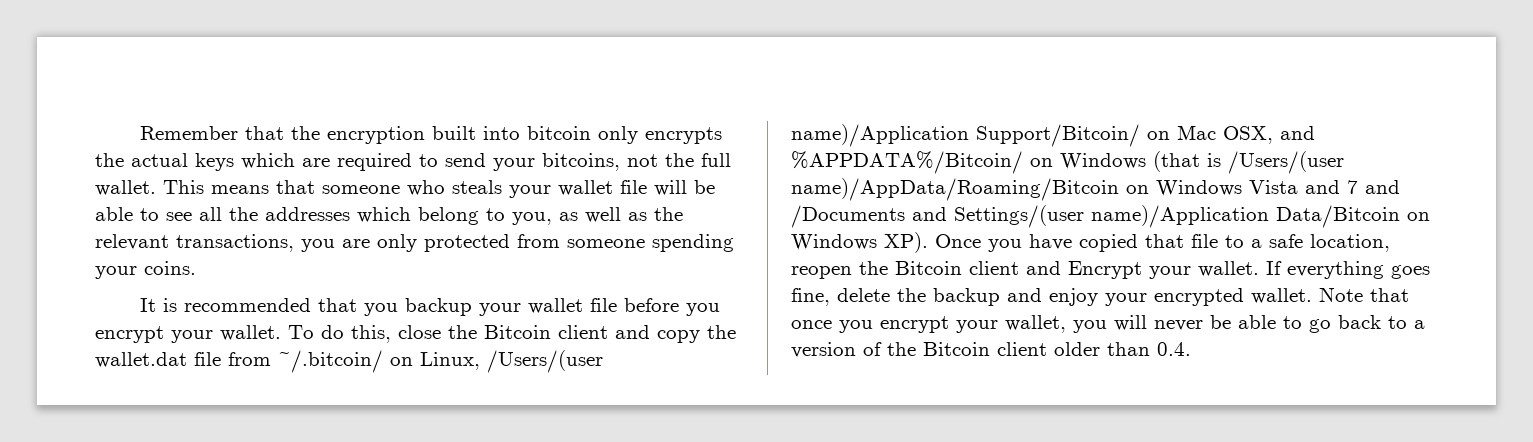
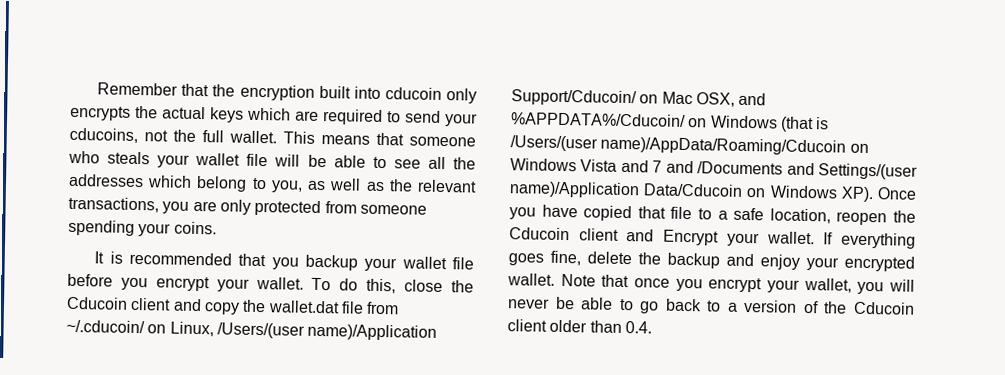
[526,126,591,140] bitcoin -> [384,87,442,100] cducoin
[542,153,620,171] bitcoins, -> [69,127,138,144] cducoins,
[484,325,551,339] Bitcoin -> [66,296,128,310] Cducoin
[278,350,383,373] ~/.bitcoin/ -> [66,319,145,334] ~/.cducoin/
[976,124,1140,147] Support/Bitcoin/ -> [511,89,637,107] Support/Cducoin/
[791,151,1023,174] %APPDATA%/Bitcoin/ -> [511,112,686,127] %APPDATA%/Cducoin/
[791,178,1119,201] name)/AppData/Roaming/Bitcoin -> [600,136,847,156] name)/AppData/Roaming/Cducoin
[1276,205,1400,228] Data/Bitcoin -> [643,183,744,197] Data/Cducoin
[895,261,962,275] Bitcoin -> [509,227,570,241] Cducoin
[923,342,990,356] Bitcoin -> [853,301,916,315] Cducoin

